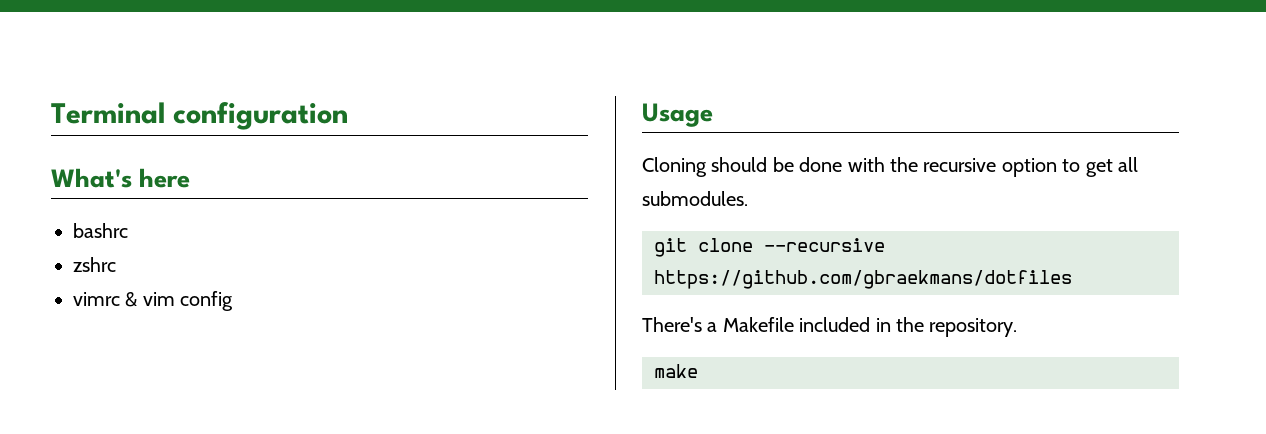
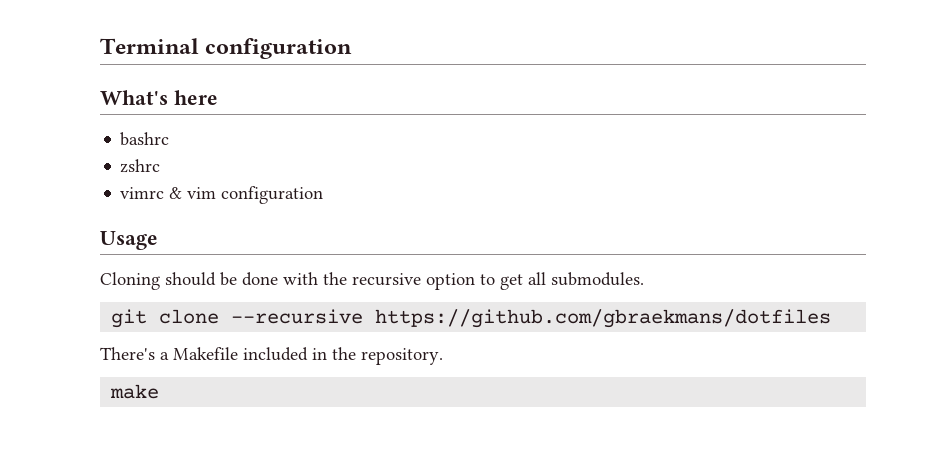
[180,291,234,311] config -> [221,186,324,204] configuration

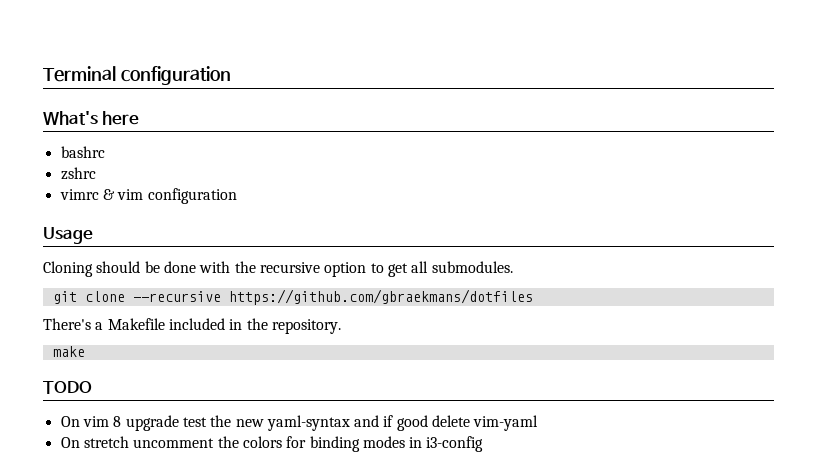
(160, 391) none -> [43,381,92,394] [60,415,539,431] [60,436,484,452] // TODO // On vim 8 upgrade test the new yaml-syntax and if good delete vim-yaml // On stretch uncomment the colors for binding modes in i3-config

